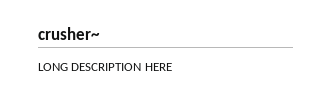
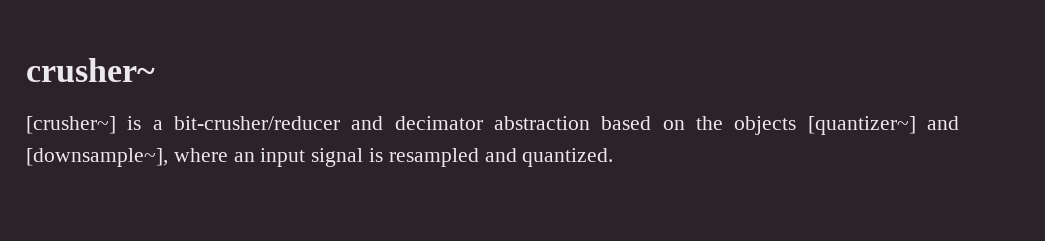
[38,63,172,71] LONG DESCRIPTION HERE -> [26,116,960,135] [26,148,614,167] [crusher~] is a bit-crusher/reducer and decimator abstraction based on the objects [quantizer~] and [downsample~], where an input signal is resampled and quantized.

